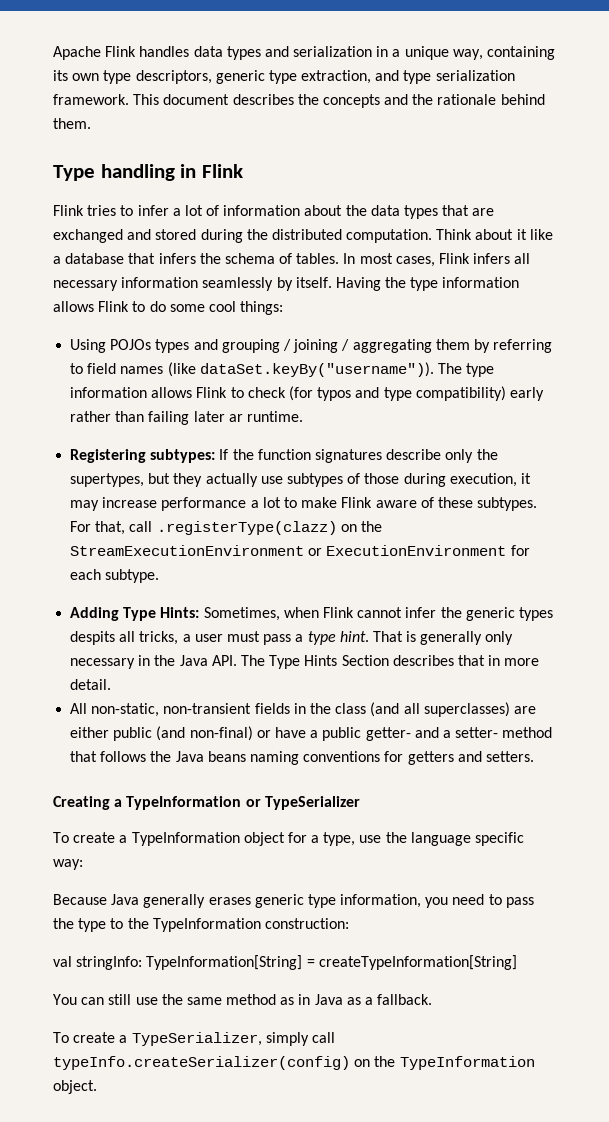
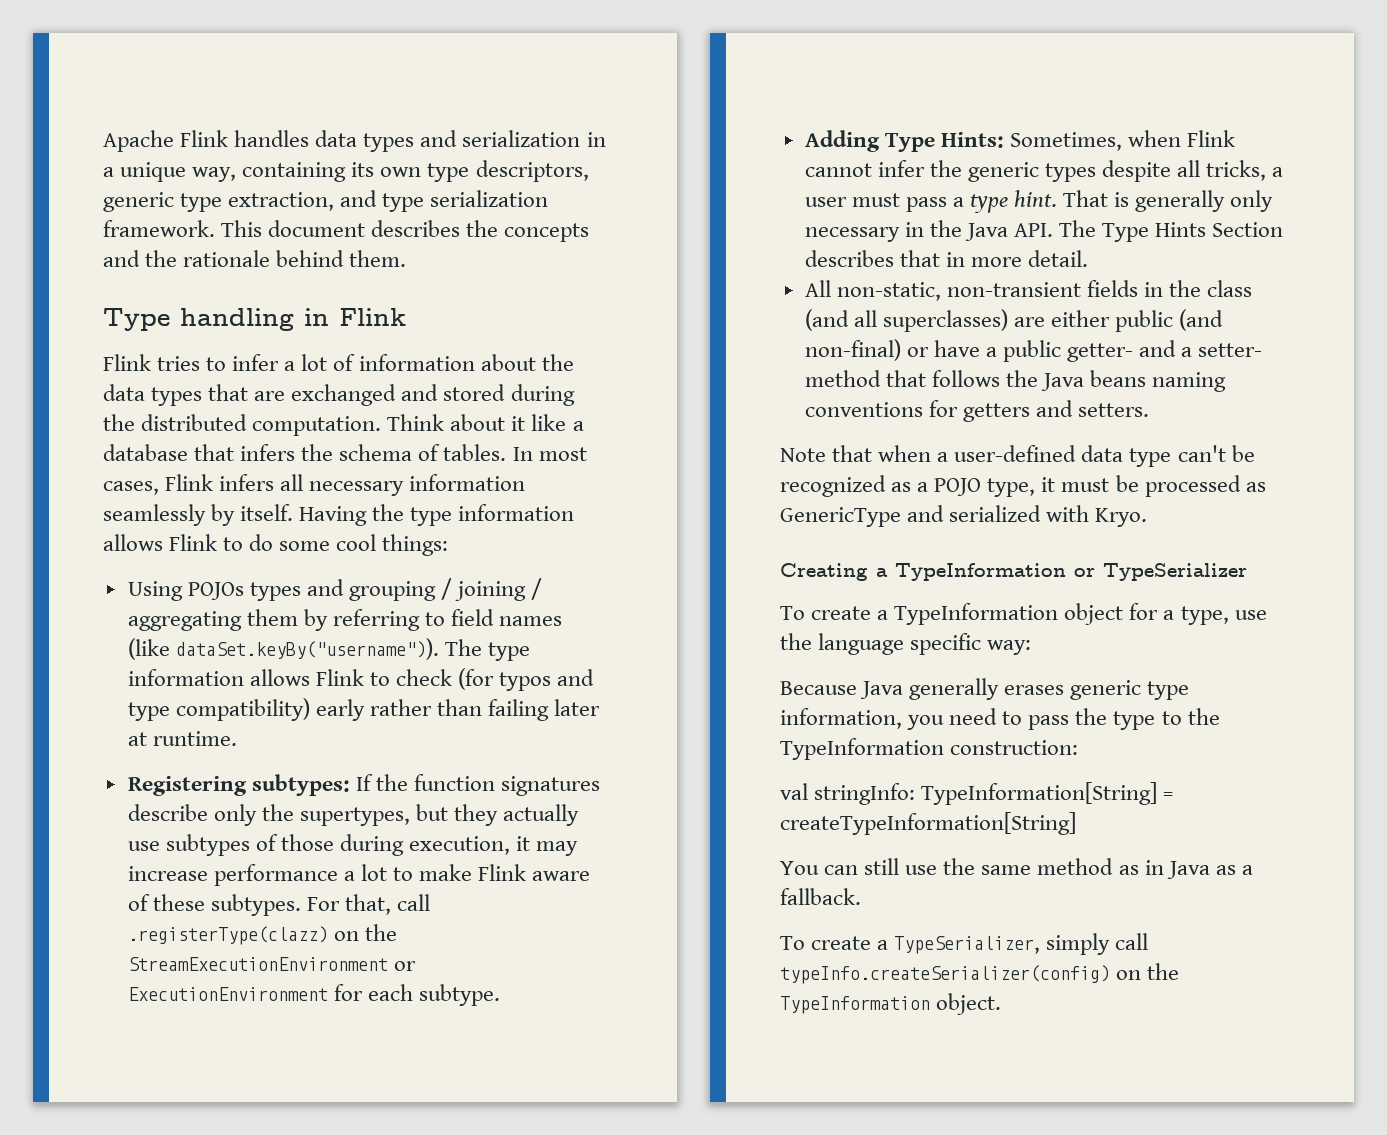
[228,414,243,422] ar -> [127,732,147,746] at
[70,631,116,645] despits -> [1102,160,1172,182] despite
(534, 756) none -> [780,445,1255,467] [780,475,1266,497] [780,505,1148,527] // Note that when a user-defined data type can't be recognized as a POJO type, it must be processed as GenericType and serialized with Kryo.

